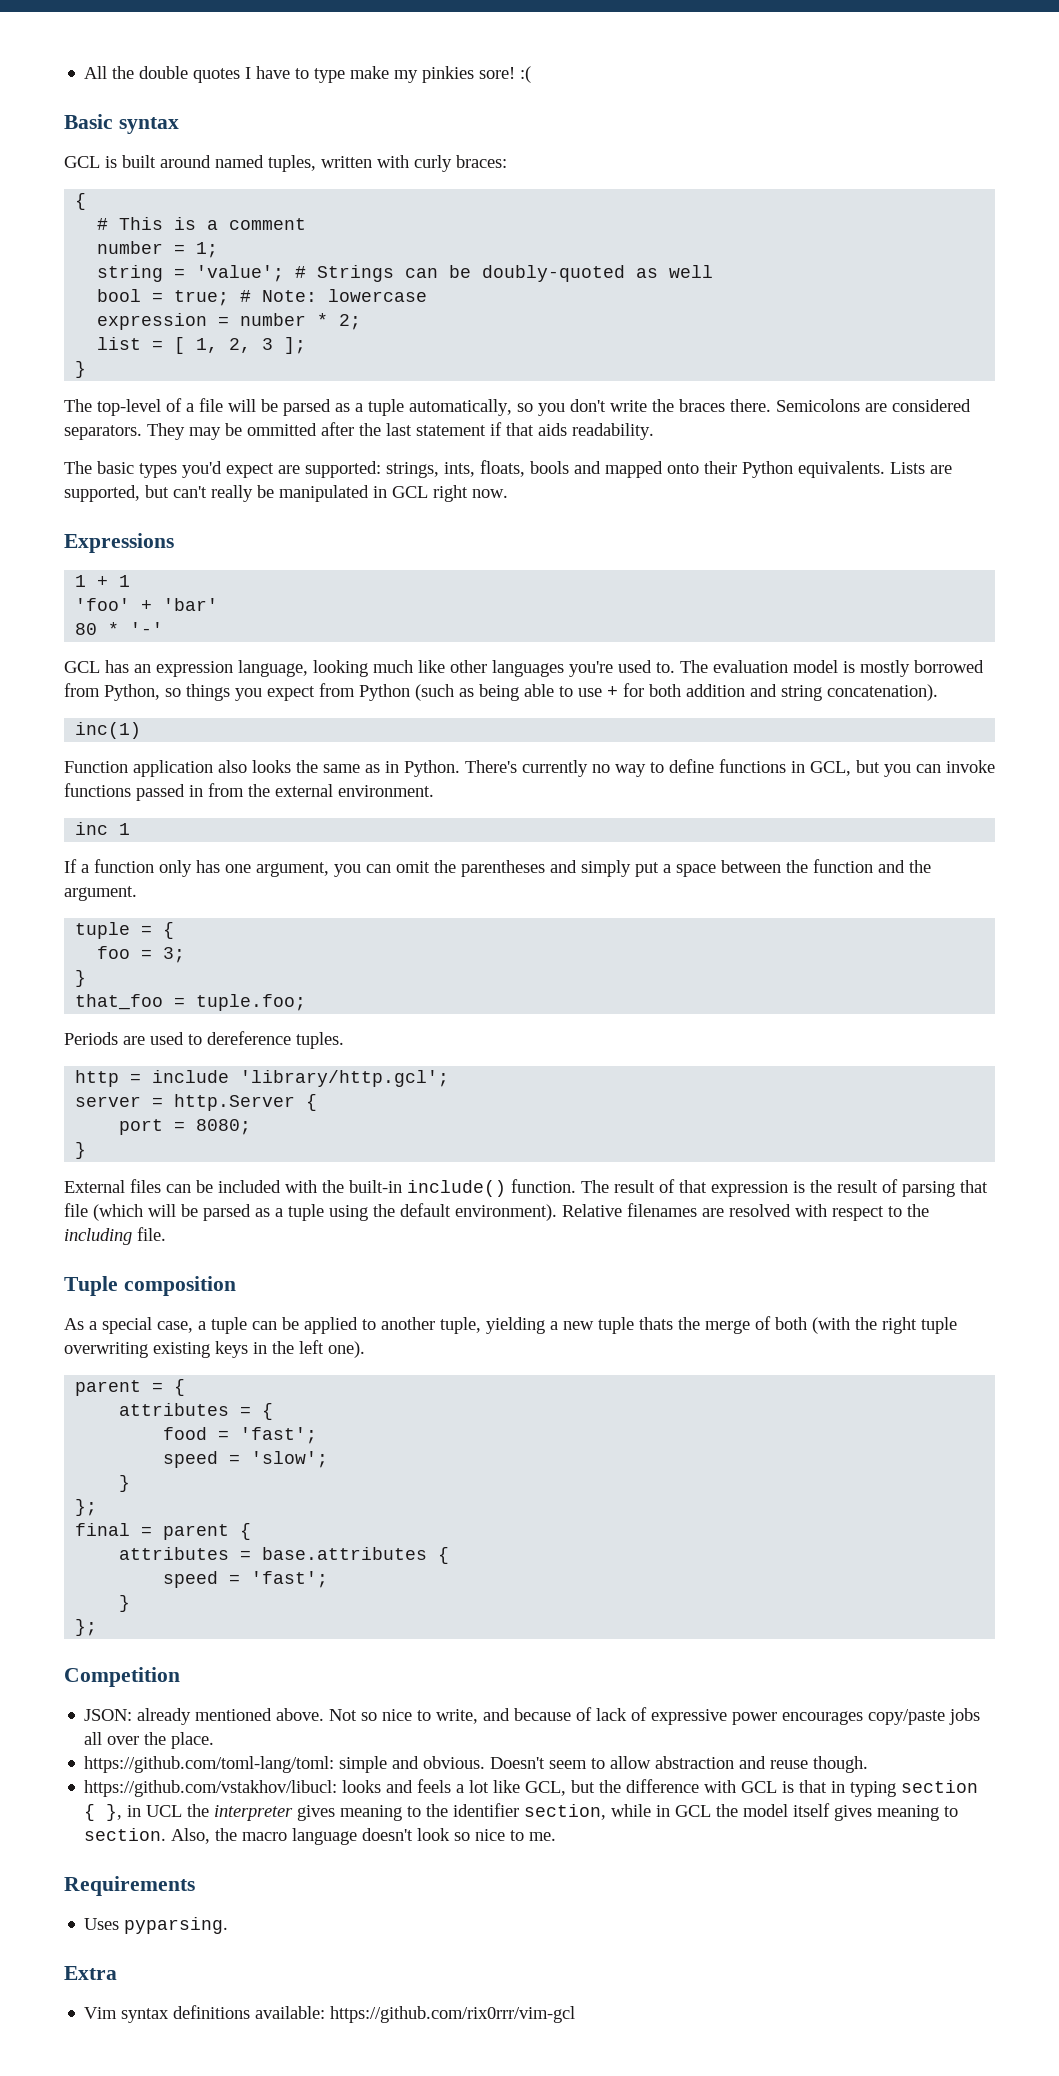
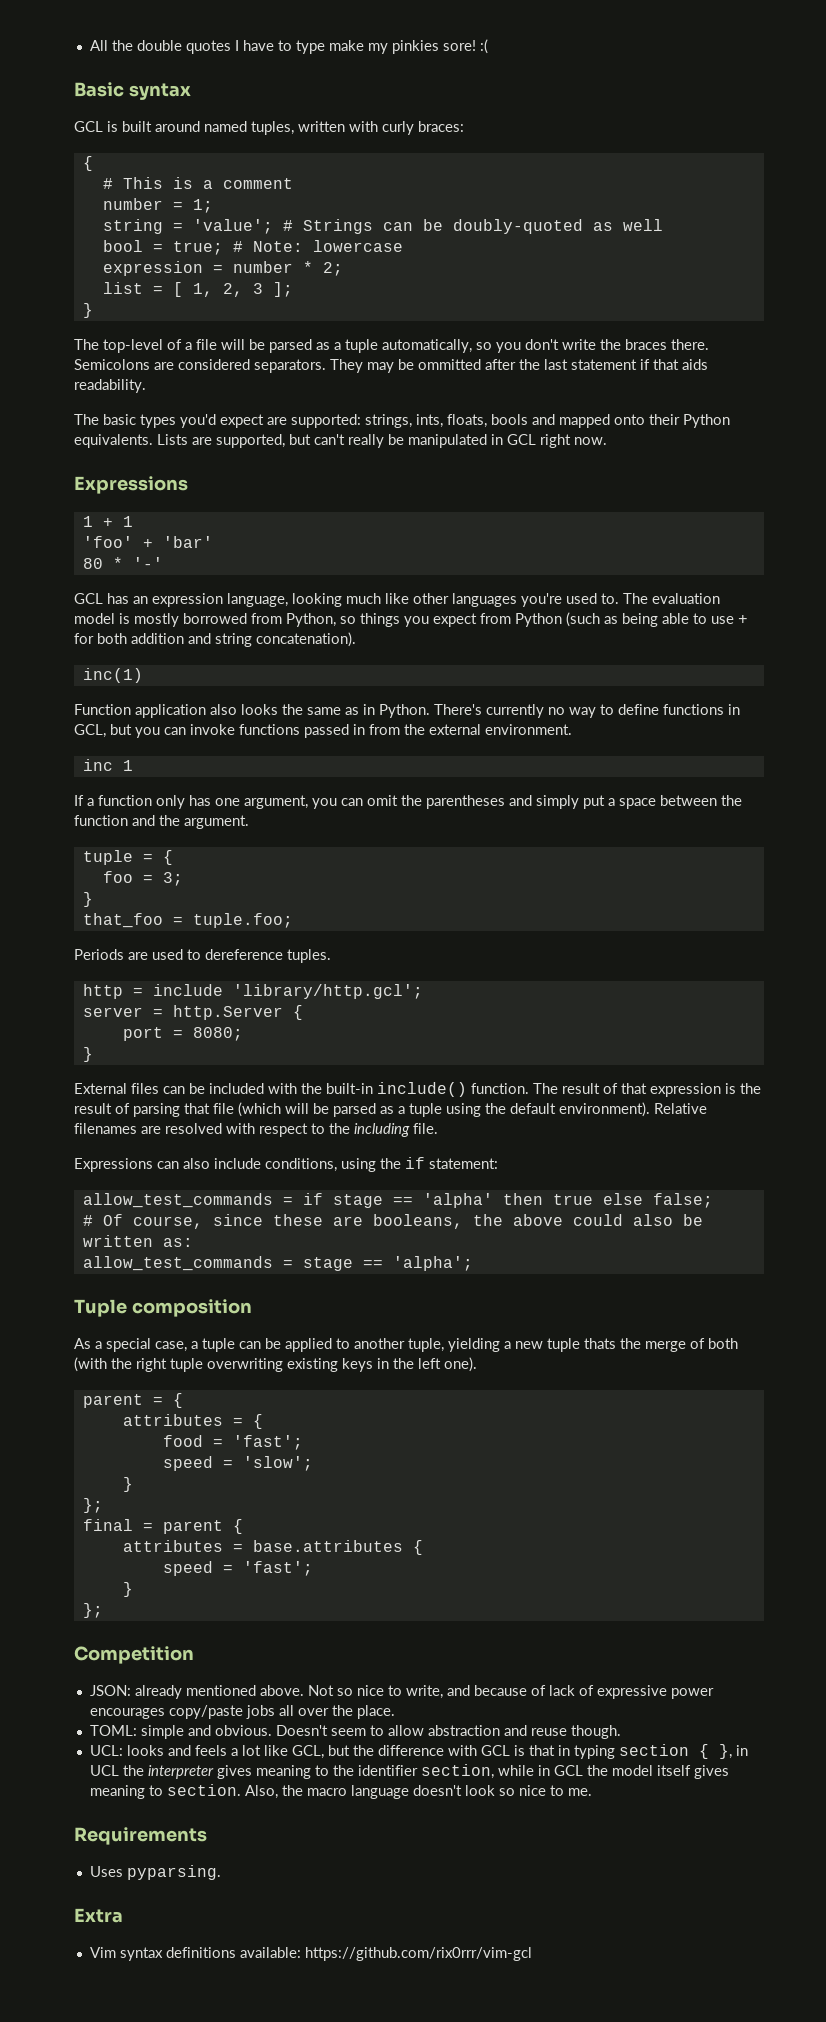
(166, 1234) none -> [74,1157,498,1172] [82,1193,713,1208] [82,1214,703,1229] [82,1235,193,1247] [82,1256,473,1271] // Expressions can also include conditions, using the if statement: // allow_test_commands = if stage == 'alpha' then true else false; // # Of course, since these are booleans, the above could also be written as: // allow_test_commands = stage == 'alpha';
[84,1756,335,1773] https://github.com/toml-lang/toml: -> [89,1725,137,1736] TOML:
[84,1780,338,1797] https://github.com/vstakhov/libucl: -> [89,1745,123,1756] UCL:

